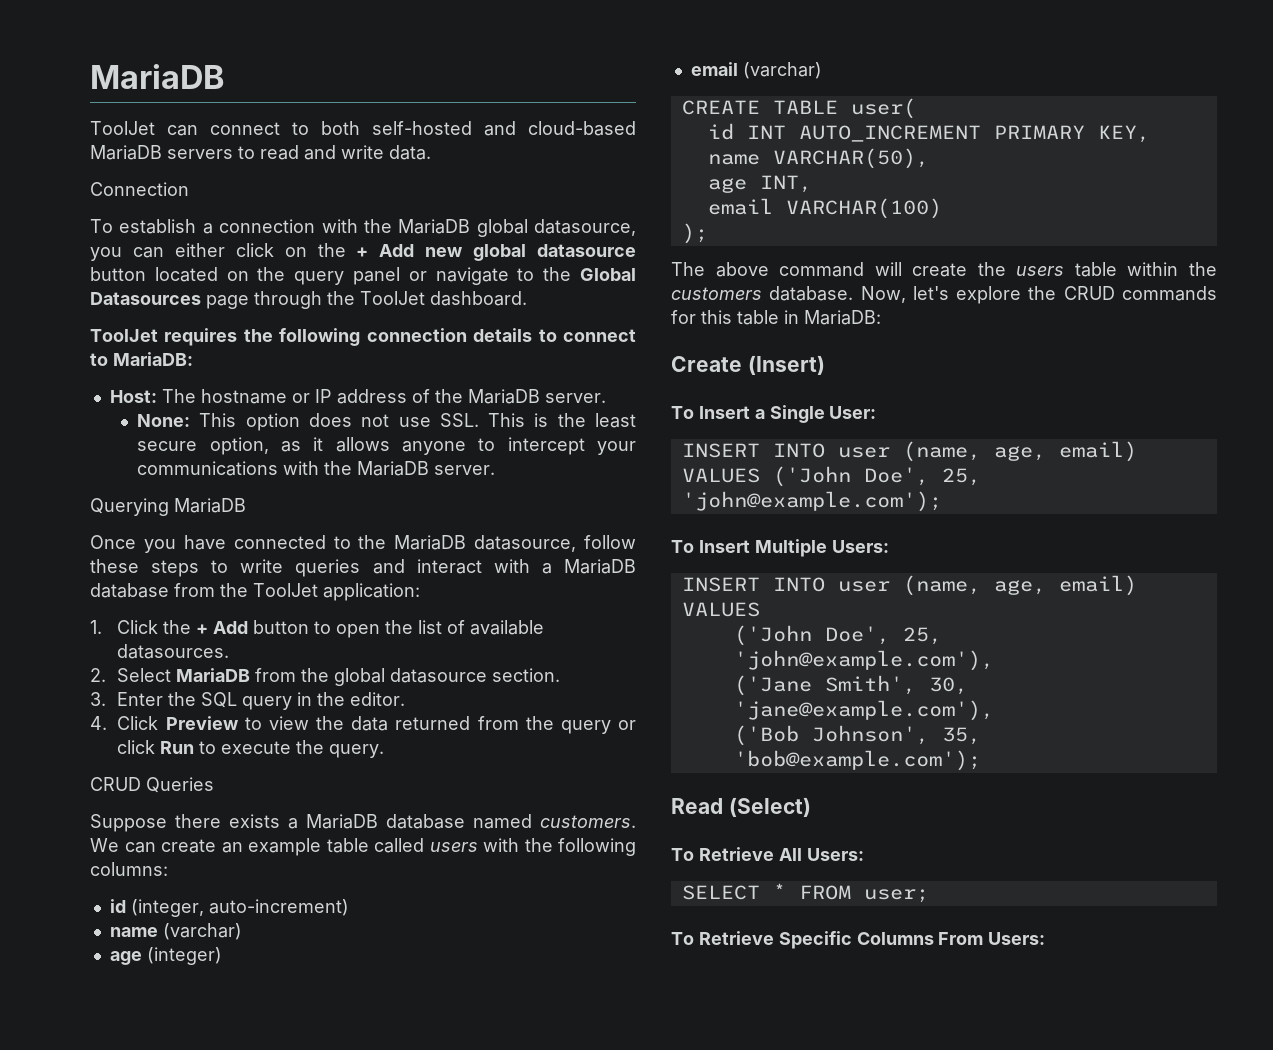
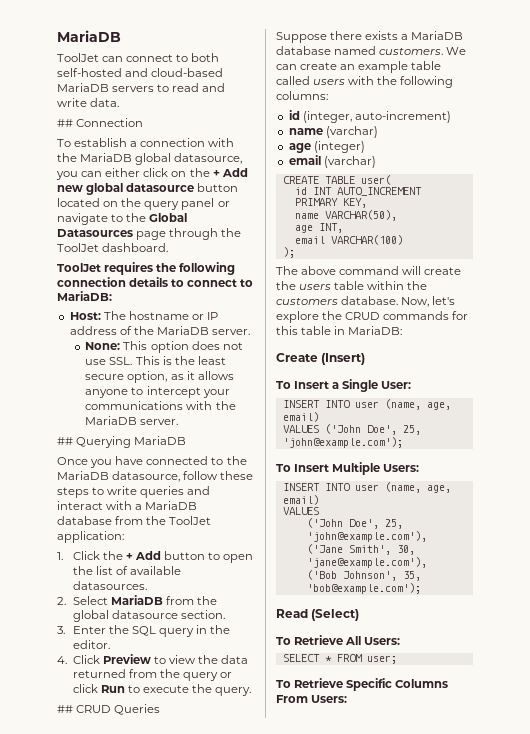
(431, 152) none -> [57,119,73,127] ##
(496, 470) none -> [57,437,73,445] ##
(385, 751) none -> [57,705,73,713] ##

